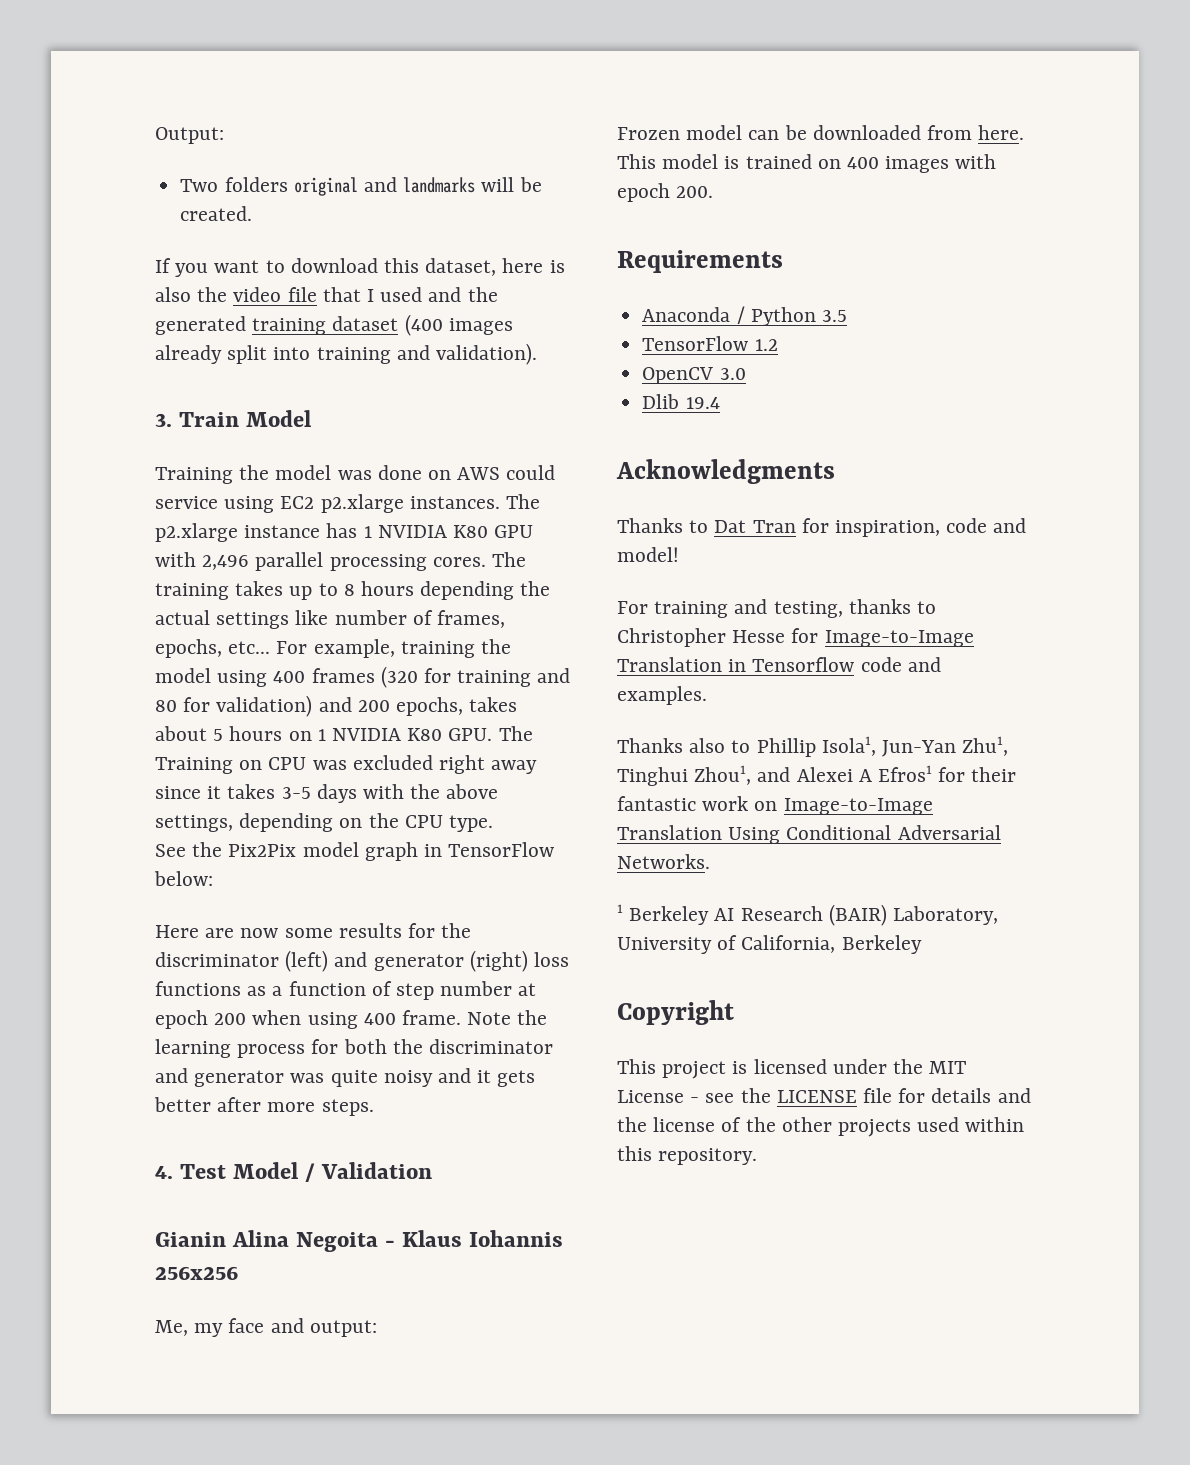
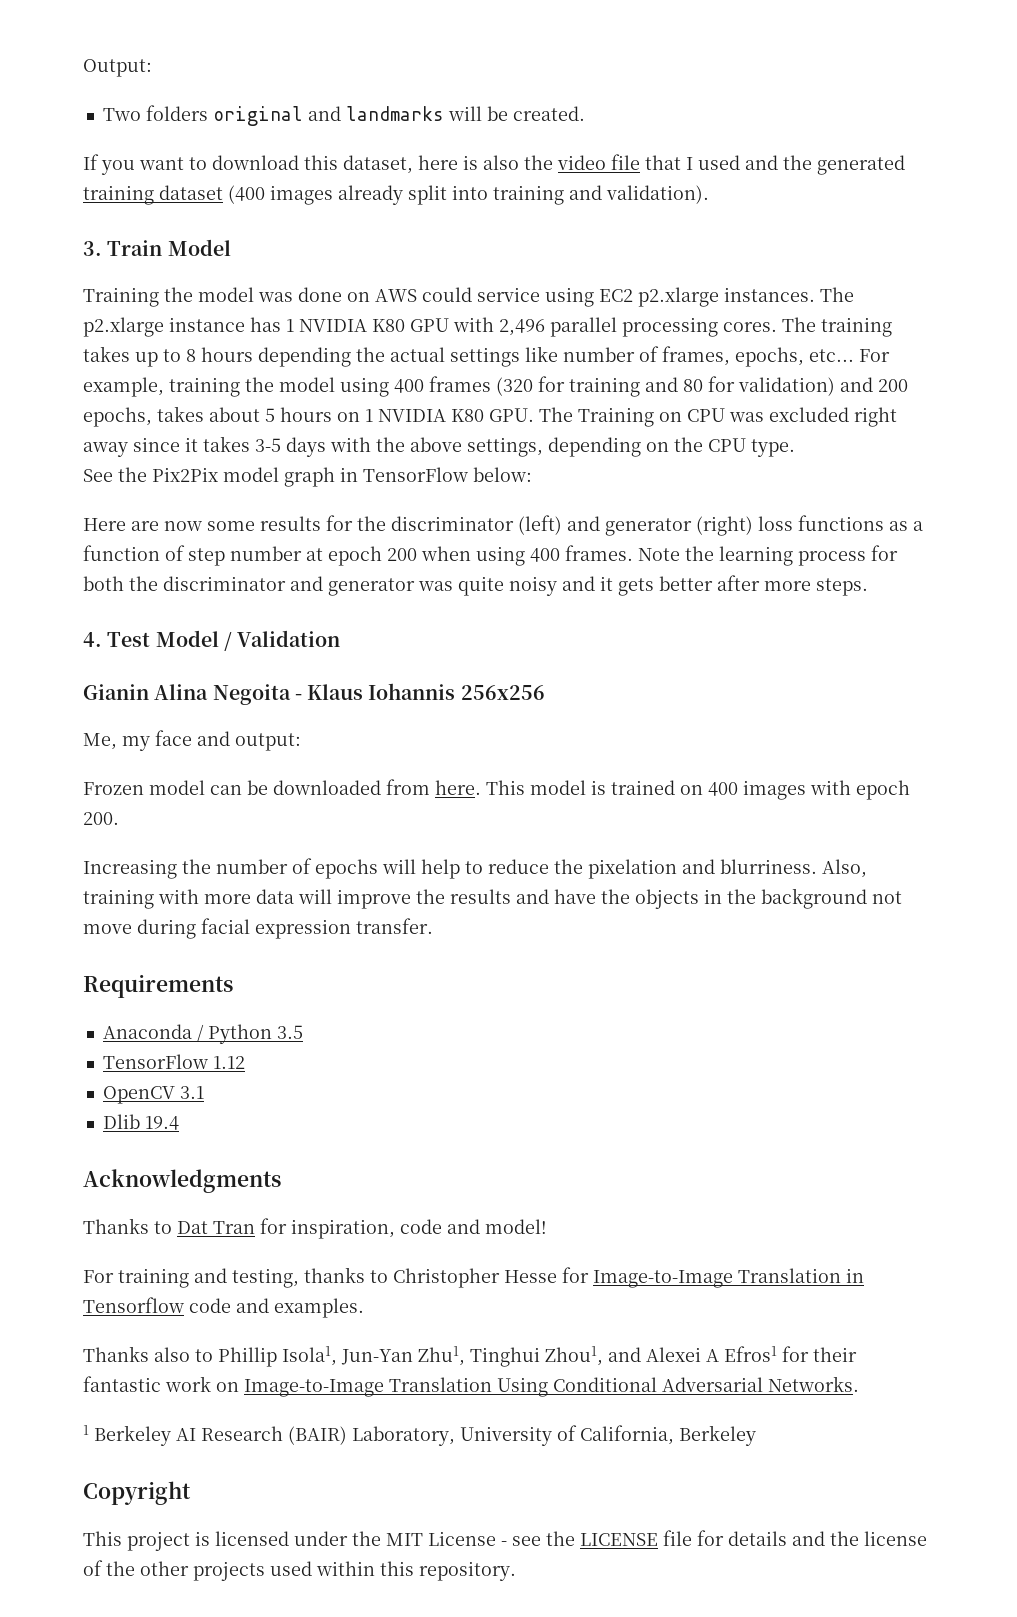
[402,1010,462,1025] frame. -> [565,545,633,561] frames.
(714, 192) none -> [83,858,867,879] [83,888,902,909] [83,918,433,939] // Increasing the number of epochs will help to reduce the pixelation and blurriness. Also, training with more data will improve the results and have the objects in the background not move during facial expression transfer.
[754,339,778,351] 1.2 -> [212,1056,245,1069] 1.12
[719,368,746,380] 3.0 -> [179,1086,204,1099] 3.1

